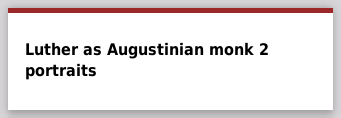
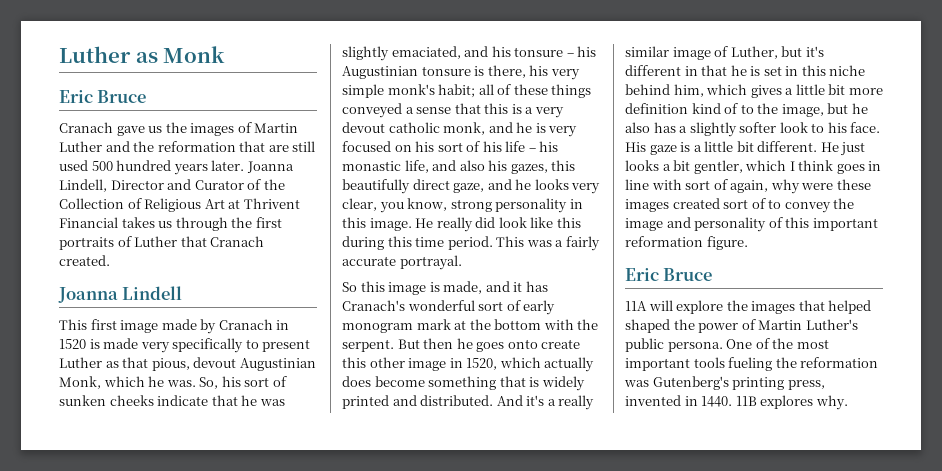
[25,42,269,59] [25,63,97,80] Luther as Augustinian monk 2 portraits -> [59,46,226,63] [59,90,147,103] [59,122,299,136] [59,141,316,152] [59,160,294,175] [59,179,285,192] [59,198,300,212] [59,217,282,231] [59,236,265,250] [59,255,110,266] [58,286,183,303] [59,319,290,334] [59,338,311,353] [59,357,316,371] [59,376,287,389] [59,395,285,406] [342,46,597,61] [342,65,580,80] [342,84,592,98] [342,103,564,118] [342,122,578,137] [342,141,559,152] [342,160,576,174] [342,179,601,194] [342,198,583,213] [342,217,581,232] [342,236,600,251] [342,255,462,270] [342,281,548,295] [342,300,556,315] [342,319,599,333] [342,338,581,352] [342,357,595,372] [342,376,585,391] [342,395,595,410] [625,46,824,60] [625,65,866,76] [625,84,883,98] [625,103,868,117] [625,122,881,137] [625,141,866,156] [625,160,882,174] [625,179,871,194] [625,198,855,213] [625,217,878,232] [625,236,748,250] [625,268,713,281] [625,300,872,314] [625,319,858,333] [625,338,829,352] [625,357,879,371] [624,376,825,390] [625,395,848,410] Luther as Monk // Eric Bruce // Cranach gave us the images of Martin Luther and the reformation that are still used 500 hundred years later. Joanna Lindell, Director and Curator of the Collection of Religious Art at Thrivent Financial takes us through the first portraits of Luther that Cranach created. // Joanna Lindell // This first image made by Cranach in 1520 is made very specifically to present Luther as that pious, devout Augustinian Monk, which he was. So, his sort of sunken cheeks indicate that he was slightly emaciated, and his tonsure – his Augustinian tonsure is there, his very simple monk's habit; all of these things conveyed a sense that this is a very devout catholic monk, and he is very focused on his sort of his life – his monastic life, and also his gazes, this beautifully direct gaze, and he looks very clear, you know, strong personality in this image. He really did look like this during this time period. This was a fairly accurate portrayal. // So this image is made, and it has Cranach's wonderful sort of early monogram mark at the bottom with the serpent. But then he goes onto create this other image in 1520, which actually does become something that is widely printed and distributed. And it's a really similar image of Luther, but it's different in that he is set in this niche behind him, which gives a little bit more definition kind of to the image, but he also has a slightly softer look to his face. His gaze is a little bit different. He just looks a bit gentler, which I think goes in line with sort of again, why were these images created sort of to convey the image and personality of this important reformation figure. // Eric Bruce // 11A will explore the images that helped shaped the power of Martin Luther's public persona. One of the most important tools fueling the reformation was Gutenberg's printing press, invented in 1440. 11B explores why.

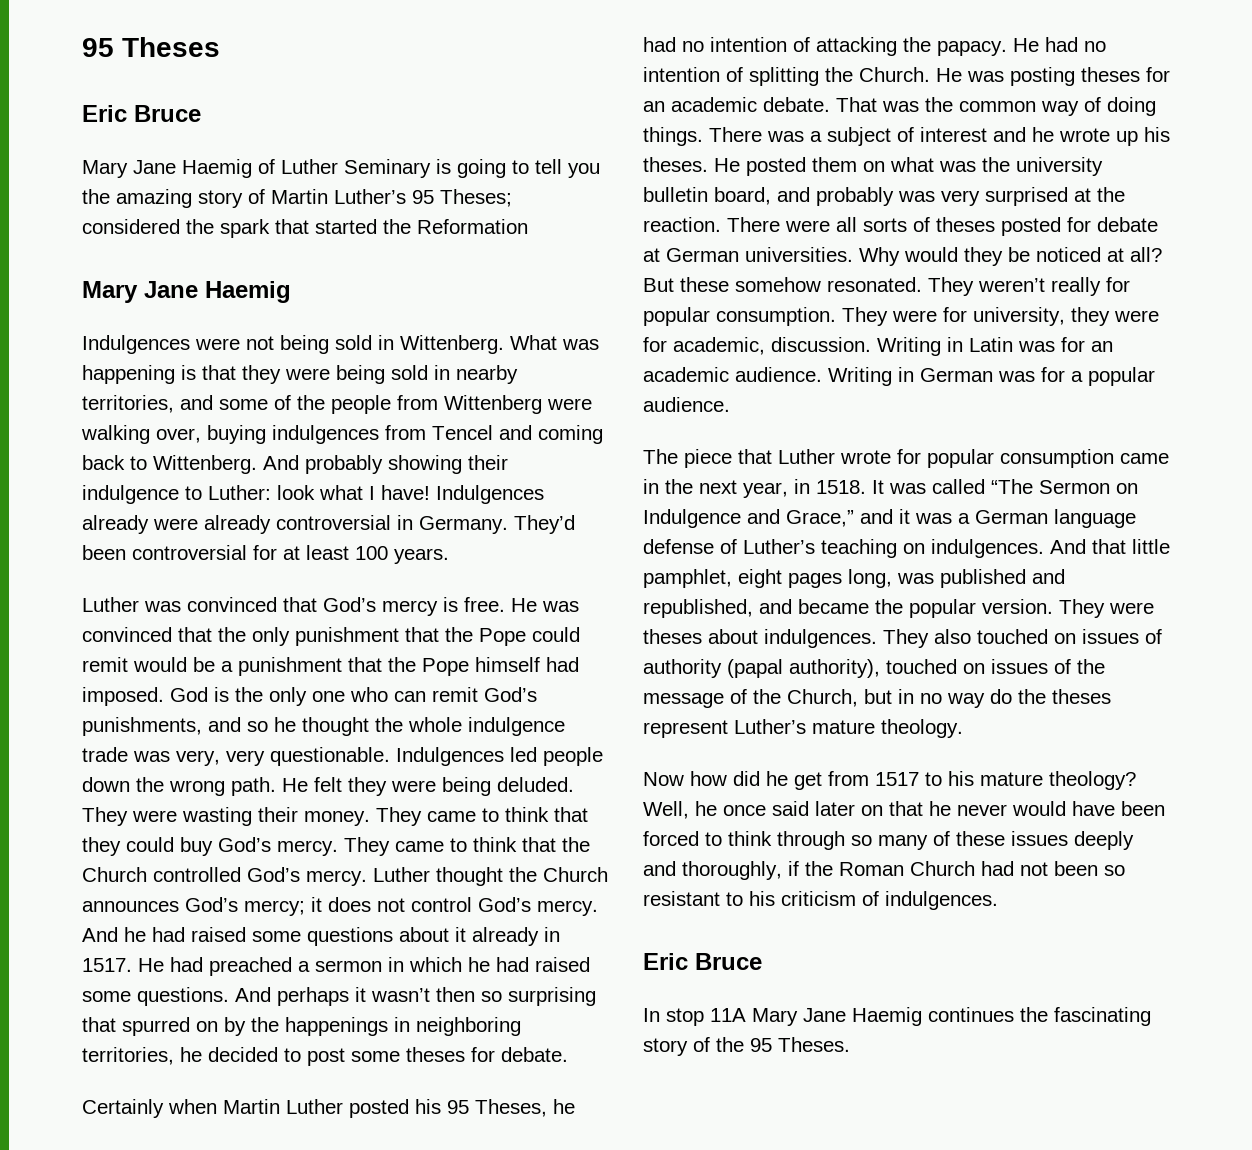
[59,46,226,63] [59,90,147,103] [59,122,299,136] [59,141,316,152] [59,160,294,175] [59,179,285,192] [59,198,300,212] [59,217,282,231] [59,236,265,250] [59,255,110,266] [58,286,183,303] [59,319,290,334] [59,338,311,353] [59,357,316,371] [59,376,287,389] [59,395,285,406] [342,46,597,61] [342,65,580,80] [342,84,592,98] [342,103,564,118] [342,122,578,137] [342,141,559,152] [342,160,576,174] [342,179,601,194] [342,198,583,213] [342,217,581,232] [342,236,600,251] [342,255,462,270] [342,281,548,295] [342,300,556,315] [342,319,599,333] [342,338,581,352] [342,357,595,372] [342,376,585,391] [342,395,595,410] [625,46,824,60] [625,65,866,76] [625,84,883,98] [625,103,868,117] [625,122,881,137] [625,141,866,156] [625,160,882,174] [625,179,871,194] [625,198,855,213] [625,217,878,232] [625,236,748,250] [625,268,713,281] [625,300,872,314] [625,319,858,333] [625,338,829,352] [625,357,879,371] [624,376,825,390] [625,395,848,410] Luther as Monk // Eric Bruce // Cranach gave us the images of Martin Luther and the reformation that are still used 500 hundred years later. Joanna Lindell, Director and Curator of the Collection of Religious Art at Thrivent Financial takes us through the first portraits of Luther that Cranach created. // Joanna Lindell // This first image made by Cranach in 1520 is made very specifically to present Luther as that pious, devout Augustinian Monk, which he was. So, his sort of sunken cheeks indicate that he was slightly emaciated, and his tonsure – his Augustinian tonsure is there, his very simple monk's habit; all of these things conveyed a sense that this is a very devout catholic monk, and he is very focused on his sort of his life – his monastic life, and also his gazes, this beautifully direct gaze, and he looks very clear, you know, strong personality in this image. He really did look like this during this time period. This was a fairly accurate portrayal. // So this image is made, and it has Cranach's wonderful sort of early monogram mark at the bottom with the serpent. But then he goes onto create this other image in 1520, which actually does become something that is widely printed and distributed. And it's a really similar image of Luther, but it's different in that he is set in this niche behind him, which gives a little bit more definition kind of to the image, but he also has a slightly softer look to his face. His gaze is a little bit different. He just looks a bit gentler, which I think goes in line with sort of again, why were these images created sort of to convey the image and personality of this important reformation figure. // Eric Bruce // 11A will explore the images that helped shaped the power of Martin Luther's public persona. One of the most important tools fueling the reformation was Gutenberg's printing press, invented in 1440. 11B explores why. -> [82,37,220,57] [82,105,201,122] [82,159,600,178] [82,189,512,208] [82,219,528,238] [82,281,291,303] [82,335,599,354] [82,365,518,384] [82,395,592,414] [81,425,603,444] [82,455,508,474] [82,485,544,504] [82,515,575,534] [82,545,449,564] [82,597,579,616] [82,627,580,646] [82,657,579,676] [82,687,537,706] [82,717,565,736] [82,747,603,766] [82,777,574,796] [82,807,588,826] [82,837,590,856] [82,867,608,886] [82,897,598,916] [82,927,560,946] [82,957,590,976] [82,987,596,1006] [82,1017,521,1036] [82,1047,568,1066] [82,1099,575,1118] [643,37,1106,56] [643,67,1170,86] [643,97,1156,116] [643,127,1170,146] [643,157,1103,176] [643,187,1125,206] [643,217,1158,236] [643,247,1162,266] [643,277,1130,296] [643,307,1159,326] [643,337,1113,356] [643,367,1155,386] [643,397,730,412] [643,449,1169,468] [643,479,1138,498] [643,509,1136,528] [643,539,1170,558] [643,569,1065,588] [643,599,1154,618] [643,629,1162,648] [643,659,1105,678] [643,689,1111,708] [643,719,963,738] [643,771,1136,790] [643,801,1165,819] [643,831,1134,850] [643,861,1125,880] [643,891,998,910] [643,953,762,970] [643,1007,1151,1026] [643,1037,850,1056] 95 Theses // Eric Bruce // Mary Jane Haemig of Luther Seminary is going to tell you the amazing story of Martin Luther’s 95 Theses; considered the spark that started the Reformation // Mary Jane Haemig // Indulgences were not being sold in Wittenberg. What was happening is that they were being sold in nearby territories, and some of the people from Wittenberg were walking over, buying indulgences from Tencel and coming back to Wittenberg. And probably showing their indulgence to Luther: look what I have! Indulgences already were already controversial in Germany. They’d been controversial for at least 100 years. // Luther was convinced that God’s mercy is free. He was convinced that the only punishment that the Pope could remit would be a punishment that the Pope himself had imposed. God is the only one who can remit God’s punishments, and so he thought the whole indulgence trade was very, very questionable. Indulgences led people down the wrong path. He felt they were being deluded. They were wasting their money. They came to think that they could buy God’s mercy. They came to think that the Church controlled God’s mercy. Luther thought the Church announces God’s mercy; it does not control God’s mercy. And he had raised some questions about it already in 1517. He had preached a sermon in which he had raised some questions. And perhaps it wasn’t then so surprising that spurred on by the happenings in neighboring territories, he decided to post some theses for debate. // Certainly when Martin Luther posted his 95 Theses, he had no intention of attacking the papacy. He had no intention of splitting the Church. He was posting theses for an academic debate. That was the common way of doing things. There was a subject of interest and he wrote up his theses. He posted them on what was the university bulletin board, and probably was very surprised at the reaction. There were all sorts of theses posted for debate at German universities. Why would they be noticed at all? But these somehow resonated. They weren’t really for popular consumption. They were for university, they were for academic, discussion. Writing in Latin was for an academic audience. Writing in German was for a popular audience. // The piece that Luther wrote for popular consumption came in the next year, in 1518. It was called “The Sermon on Indulgence and Grace,” and it was a German language defense of Luther’s teaching on indulgences. And that little pamphlet, eight pages long, was published and republished, and became the popular version. They were theses about indulgences. They also touched on issues of authority (papal authority), touched on issues of the message of the Church, but in no way do the theses represent Luther’s mature theology. // Now how did he get from 1517 to his mature theology? Well, he once said later on that he never would have been forced to think through so many of these issues deeply and thoroughly, if the Roman Church had not been so resistant to his criticism of indulgences. // Eric Bruce // In stop 11A Mary Jane Haemig continues the fascinating story of the 95 Theses.

